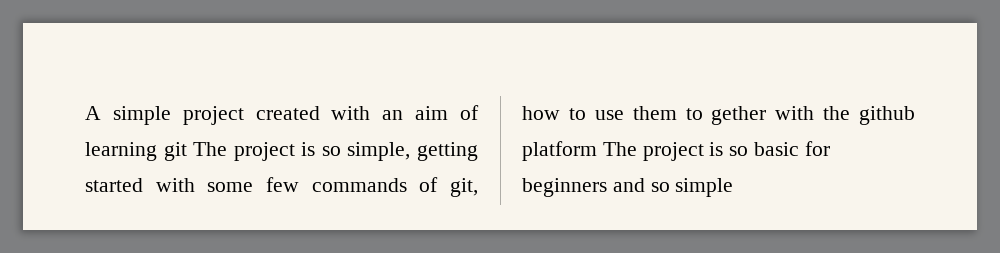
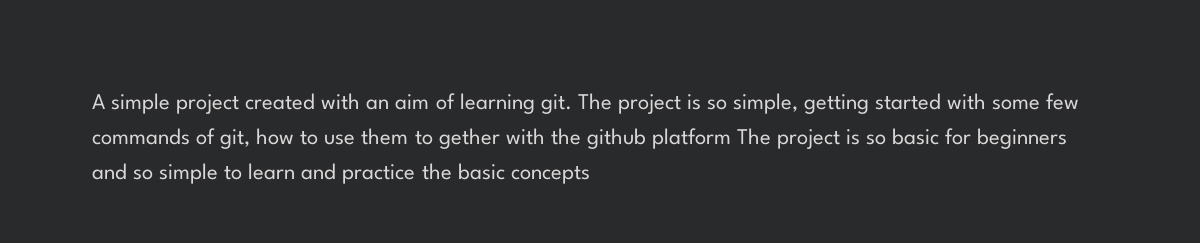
[163,142,187,161] git -> [540,94,572,114] git.
(734, 187) none -> [224,163,590,184] to learn and practice the basic concepts

